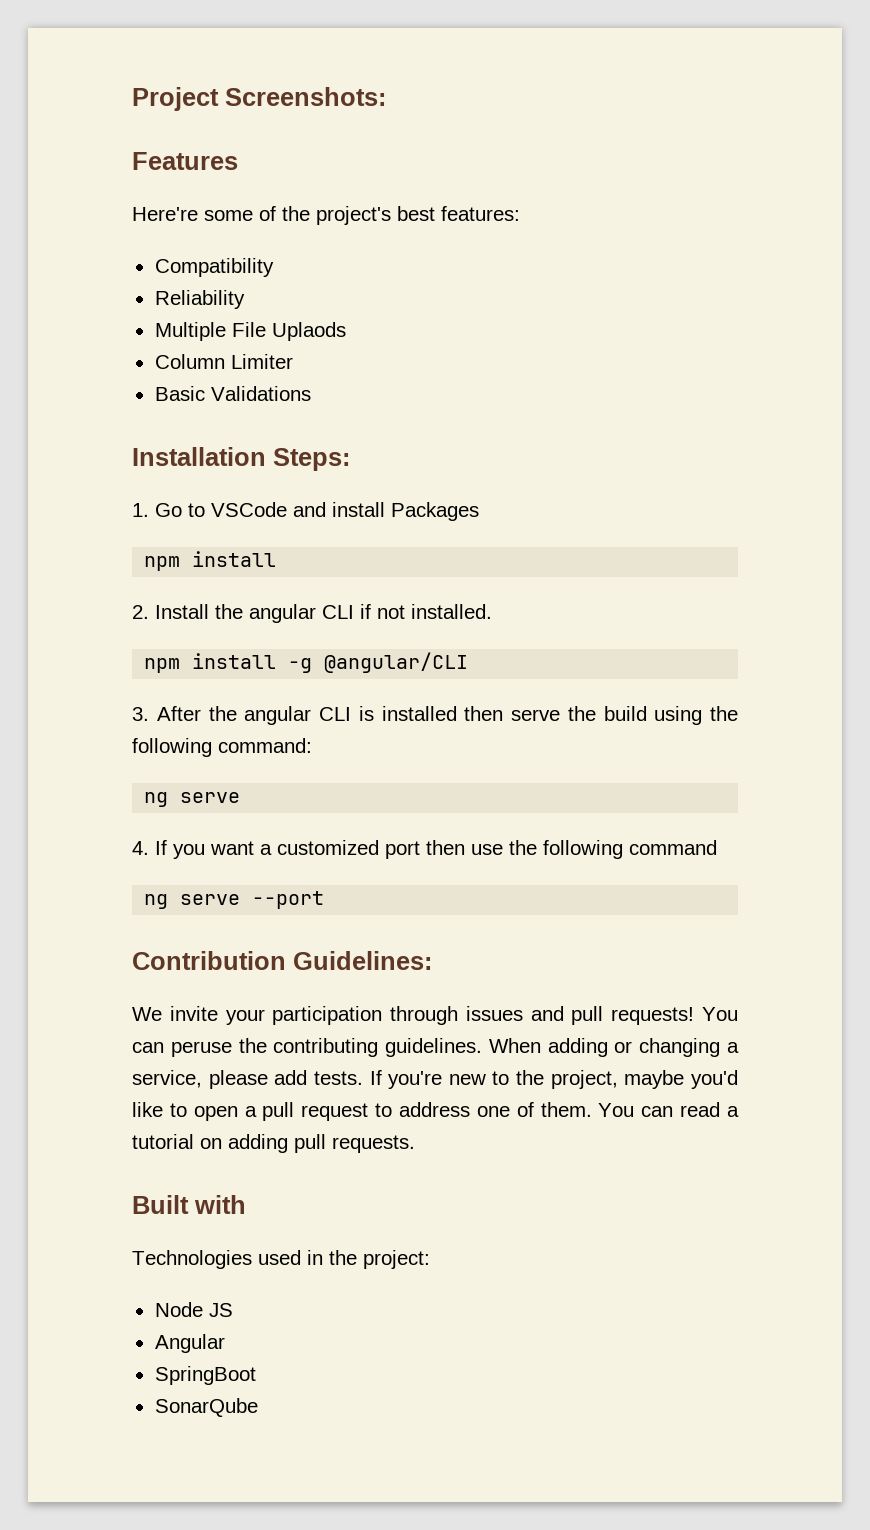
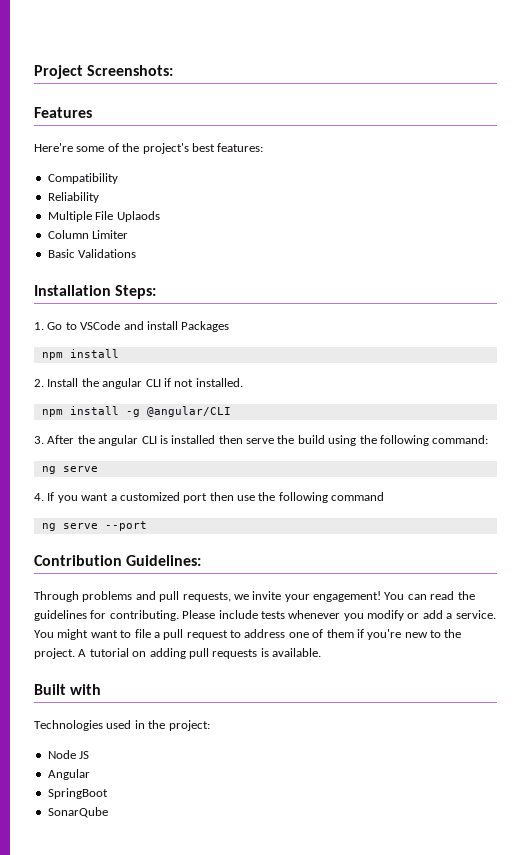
[132,1006,738,1025] [132,1038,739,1057] [132,1070,738,1089] [132,1102,238,1121] We invite your participation through issues and pull requests! You can peruse the contributing guidelines. When adding or changing a service, please add tests. If you're new to the project, maybe you'd like to open -> [34,591,475,602] [34,610,496,621] [34,629,151,640] Through problems and pull requests, we invite your engagement! You can read the guidelines for contributing. Please include tests whenever you modify or add a service. You might want to file
[540,1102,739,1117] them. You can read a -> [326,629,462,640] [34,648,87,659] them if you're new to the project. A
[332,1135,415,1153] requests. -> [212,648,321,659] requests is available.

